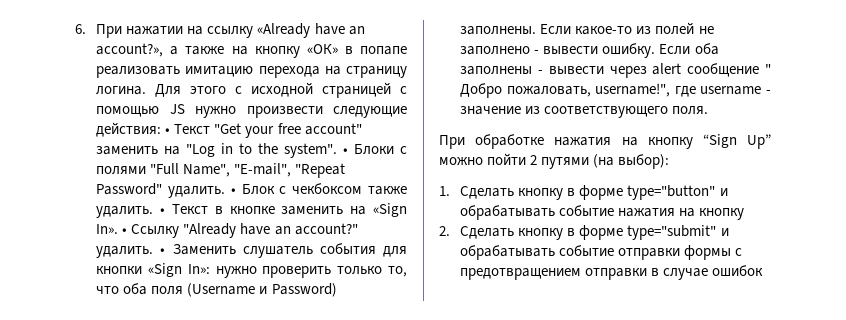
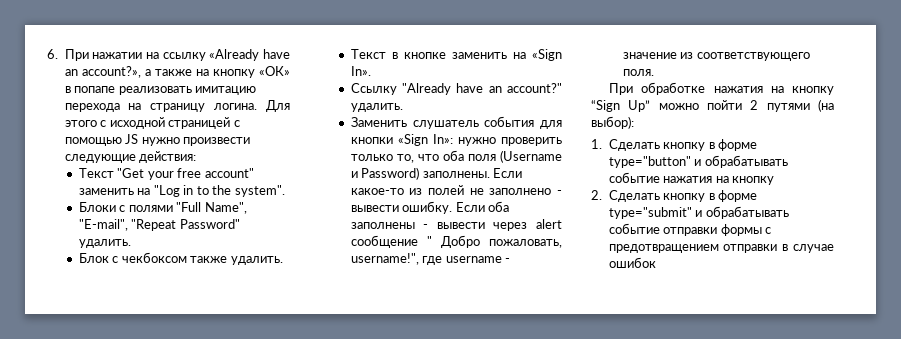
[165,128,171,134] • -> (197, 157) //
[343,148,349,154] • -> (285, 191) //
[230,188,236,194] • -> (131, 243) //
[160,208,166,214] • -> (283, 260) //
[122,228,128,234] • -> (371, 71) //
[160,248,166,254] • -> (403, 107) //

